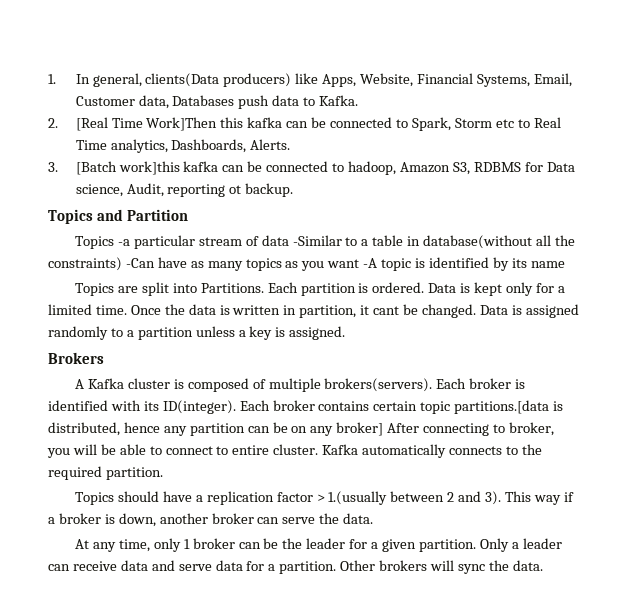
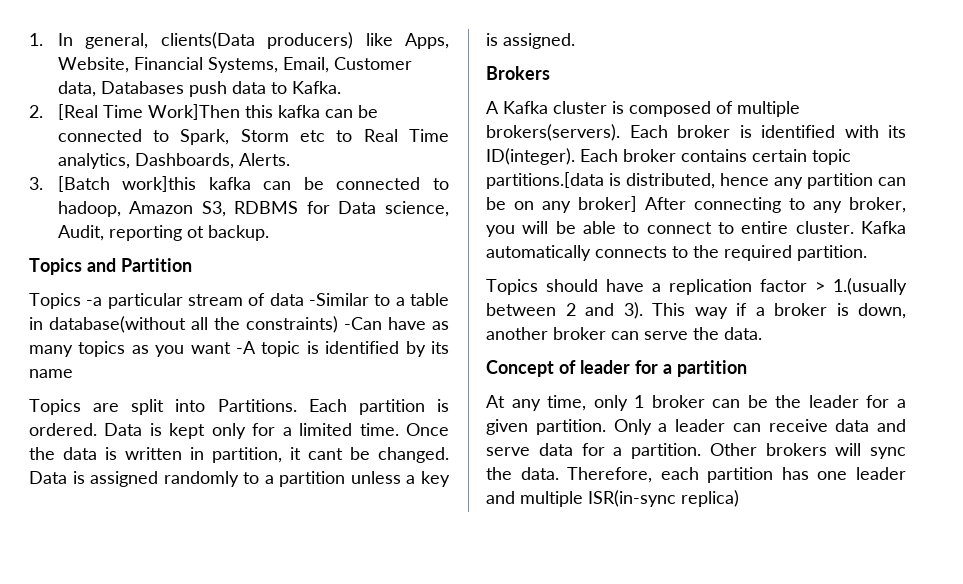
(506, 428) none -> [813,201,842,213] any
(374, 518) none -> [486,360,747,377] // Concept of leader for a partition
(543, 565) none -> [567,467,906,483] [486,490,739,507] Therefore, each partition has one leader and multiple ISR(in-sync replica)

